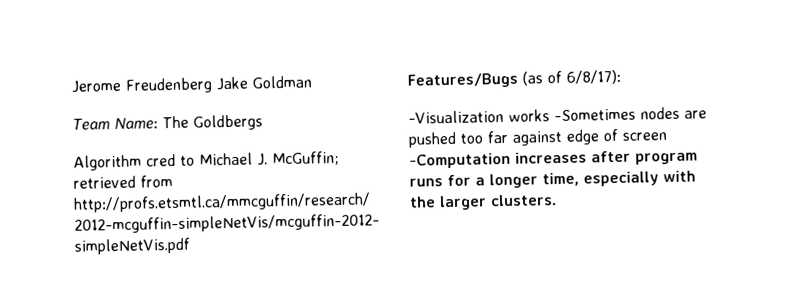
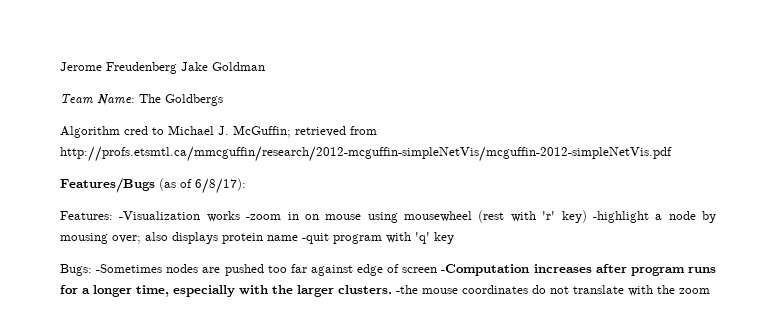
(621, 77) none -> [60,211,113,220] Features:
(550, 115) none -> [246,210,716,223] [60,232,454,244] [60,264,92,276] -zoom in on mouse using mousewheel (rest with 'r' key) -highlight a node by mousing over; also displays protein name -quit program with 'q' key // Bugs:
(557, 200) none -> [396,285,710,296] -the mouse coordinates do not translate with the zoom

